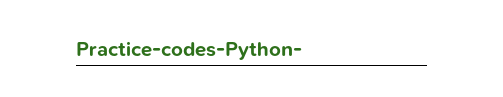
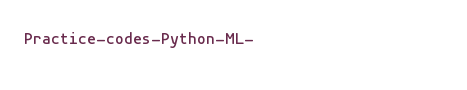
[76,41,302,60] Practice-codes-Python- -> [24,32,254,48] Practice-codes-Python-ML-

